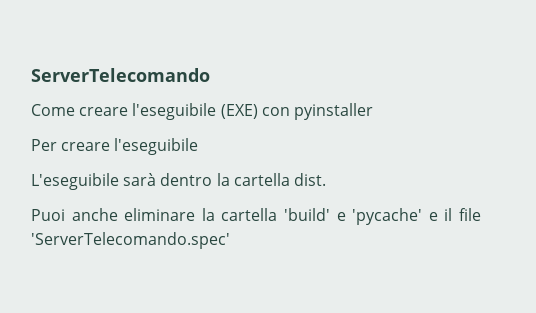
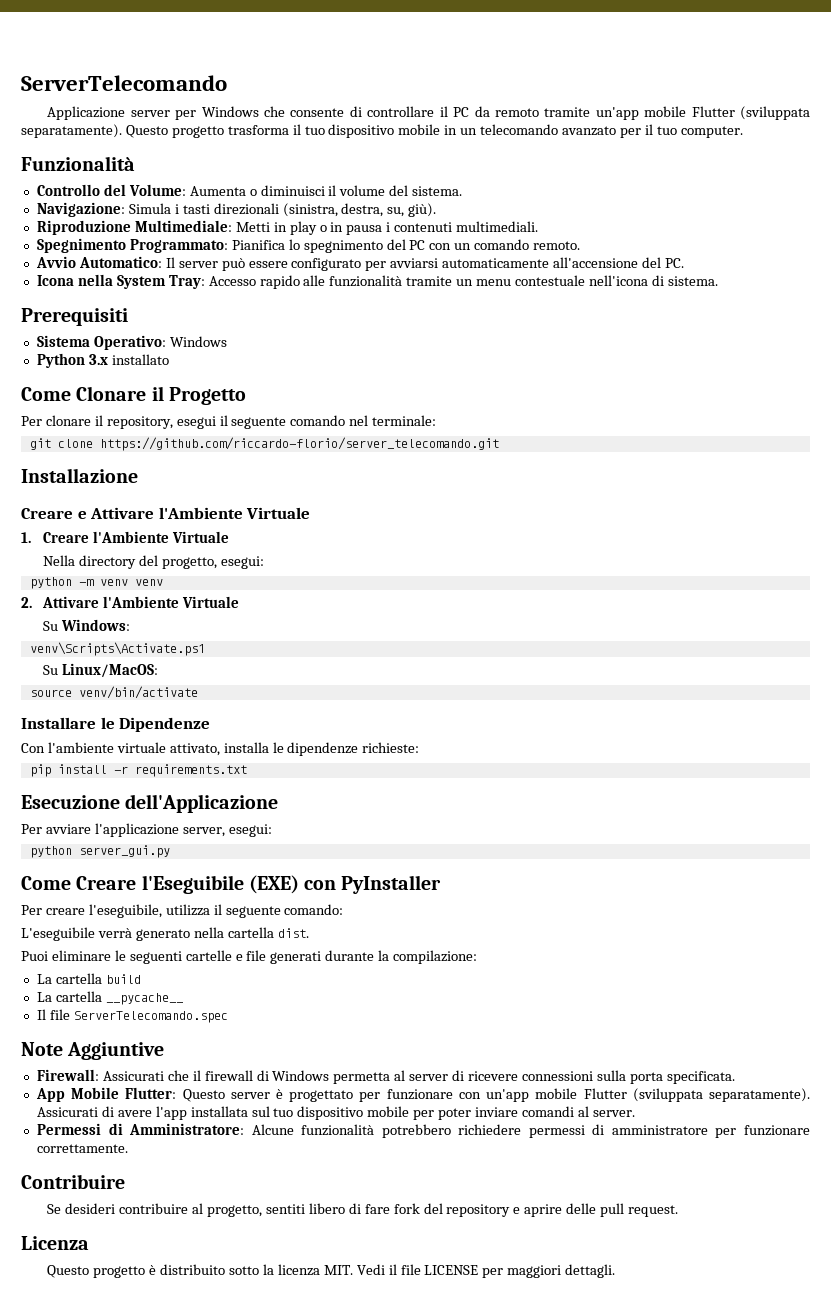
[31,103,217,120] Come creare l'eseguibile -> [47,106,810,120] [21,124,743,138] [21,156,135,171] [36,184,463,196] [36,202,437,217] [36,220,539,235] [36,238,581,253] [35,256,684,271] [36,274,718,289] [21,308,128,326] [36,335,227,350] [36,353,169,368] [21,386,246,405] [21,415,437,429] [29,437,499,451] [21,468,138,483] [21,507,311,519] [21,531,229,543] [43,555,264,569] [29,577,163,589] [21,596,239,608] [43,619,130,631] [29,642,205,656] [43,663,158,678] [29,686,198,699] [21,717,211,732] [21,742,420,756] [29,764,247,777] [21,794,279,813] [21,823,272,837] [29,845,170,858] [21,875,244,894] Applicazione server per Windows che consente di controllare il PC da remoto tramite un'app mobile Flutter (sviluppata separatamente). Questo progetto trasforma il tuo dispositivo mobile in un telecomando avanzato per il tuo computer. // Funzionalità // Controllo del Volume: Aumenta o diminuisci il volume del sistema. // Navigazione: Simula i tasti direzionali (sinistra, destra, su, giù). // Riproduzione Multimediale: Metti in play o in pausa i contenuti multimediali. // Spegnimento Programmato: Pianifica lo spegnimento del PC con un comando remoto. // Avvio Automatico: Il server può essere configurato per avviarsi automaticamente all'accensione del PC. // Icona nella System Tray: Accesso rapido alle funzionalità tramite un menu contestuale nell'icona di sistema. // Prerequisiti // Sistema Operativo: Windows // Python 3.x installato // Come Clonare il Progetto // Per clonare il repository, esegui il seguente comando nel terminale: // git clone https://github.com/riccardo-florio/server_telecomando.git // Installazione // Creare e Attivare l'Ambiente Virtuale // 1. Creare l'Ambiente Virtuale // Nella directory del progetto, esegui: // python -m venv venv // 2. Attivare l'Ambiente Virtuale // Su Windows: // venv\Scripts\Activate.ps1 // Su Linux/MacOS: // source venv/bin/activate // Installare le Dipendenze // Con l'ambiente virtuale attivato, installa le dipendenze richieste: // pip install -r requirements.txt // Esecuzione dell'Applicazione // Per avviare l'applicazione server, esegui: // python server_gui.py // Come Creare l'Eseguibile
[293,103,373,120] pyinstaller -> [341,875,442,894] PyInstaller
[114,138,199,155] [31,173,326,190] [31,208,482,225] [31,232,230,249] l'eseguibile // L'eseguibile sarà dentro la cartella dist. // Puoi anche eliminare la cartella 'build' e 'pycache' e il file 'ServerTelecomando.spec' -> [88,904,344,918] [21,927,309,941] [21,950,478,964] [36,973,141,984] [36,991,183,1005] [36,1009,228,1023] [21,1042,165,1060] [36,1069,735,1084] [35,1087,811,1102] [36,1106,635,1120] [36,1123,810,1138] [36,1144,128,1153] [21,1174,125,1189] [47,1203,679,1217] [21,1236,89,1250] [47,1264,616,1278] l'eseguibile, utilizza il seguente comando: // L'eseguibile verrà generato nella cartella dist. // Puoi eliminare le seguenti cartelle e file generati durante la compilazione: // La cartella build // La cartella __pycache__ // Il file ServerTelecomando.spec // Note Aggiuntive // Firewall: Assicurati che il firewall di Windows permetta al server di ricevere connessioni sulla porta specificata. // App Mobile Flutter: Questo server è progettato per funzionare con un'app mobile Flutter (sviluppata separatamente). Assicurati di avere l'app installata sul tuo dispositivo mobile per poter inviare comandi al server. // Permessi di Amministratore: Alcune funzionalità potrebbero richiedere permessi di amministratore per funzionare correttamente. // Contribuire // Se desideri contribuire al progetto, sentiti libero di fare fork del repository e aprire delle pull request. // Licenza // Questo progetto è distribuito sotto la licenza MIT. Vedi il file LICENSE per maggiori dettagli.

